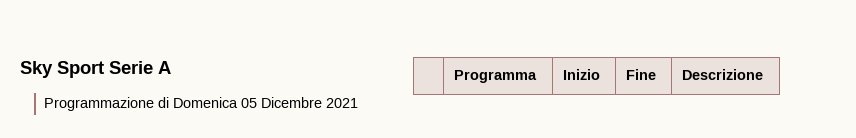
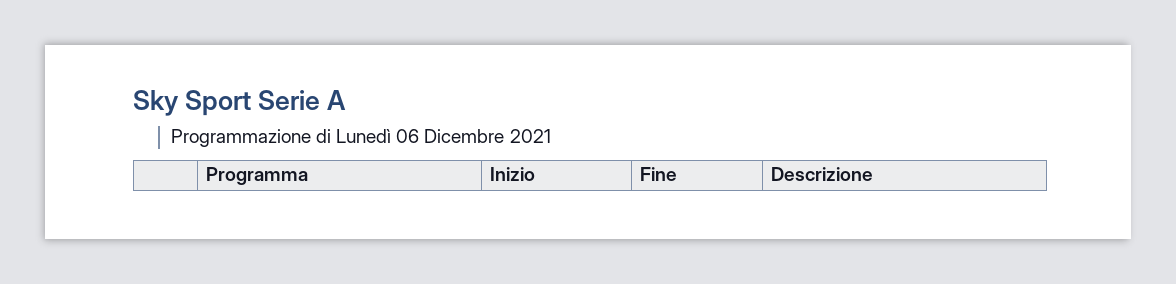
[172,97,257,108] Domenica 05 -> [336,129,420,143] Lunedì 06

